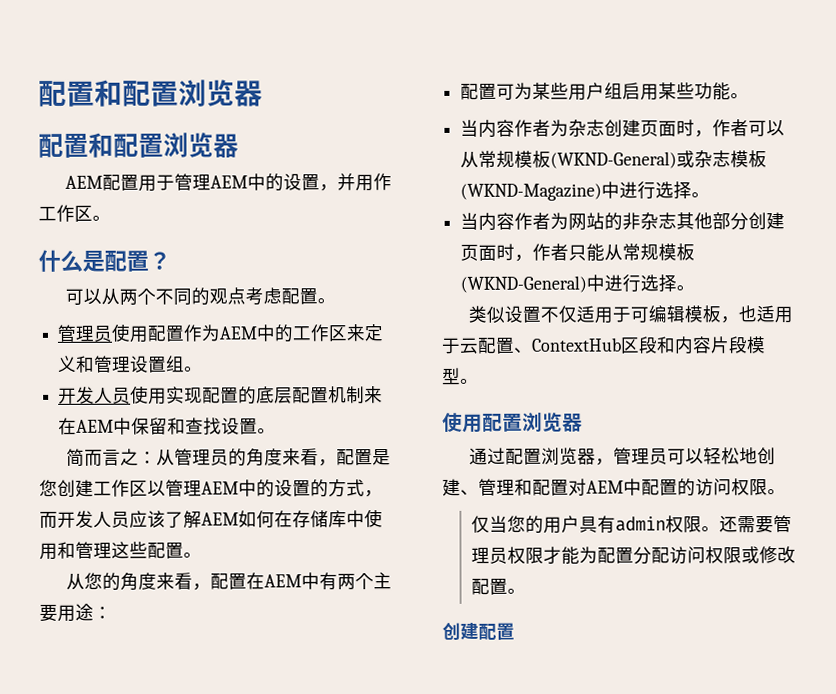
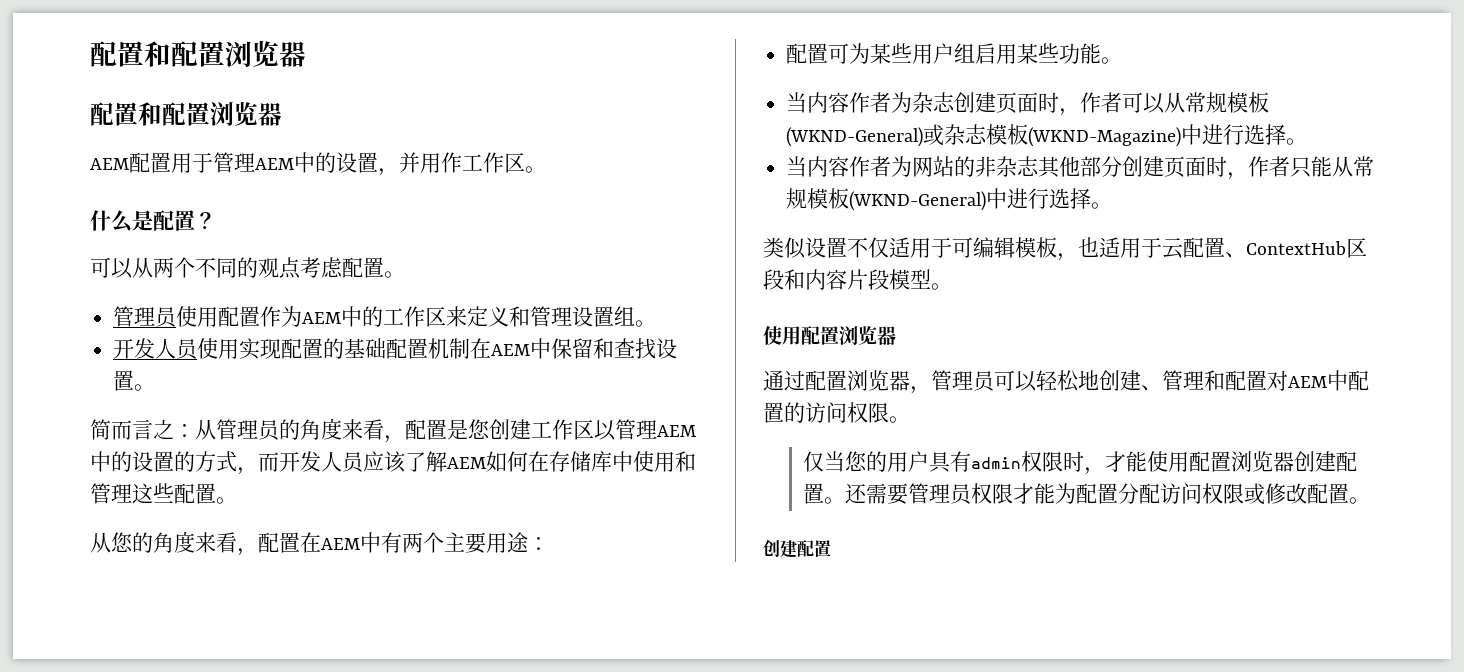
[256,386,294,404] 底层 -> [344,338,387,359] 基础
[364,386,384,404] 来 -> (471, 348) none
(702, 524) none -> [1063,451,1358,475] [803,483,825,504] 时，才能使用配置浏览器创建配置

